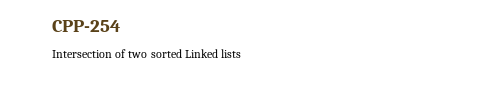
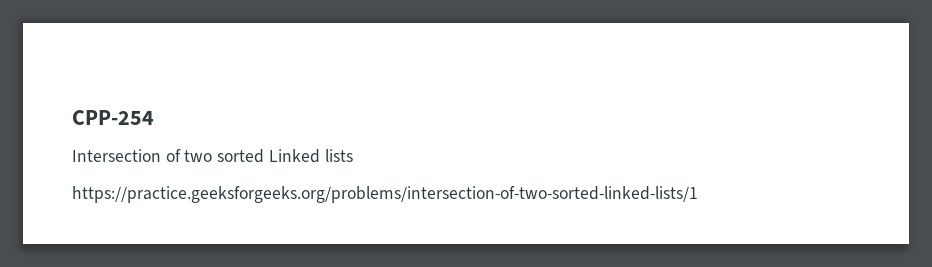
(242, 53) none -> [72,186,698,203] // https://practice.geeksforgeeks.org/problems/intersection-of-two-sorted-linked-lists/1

